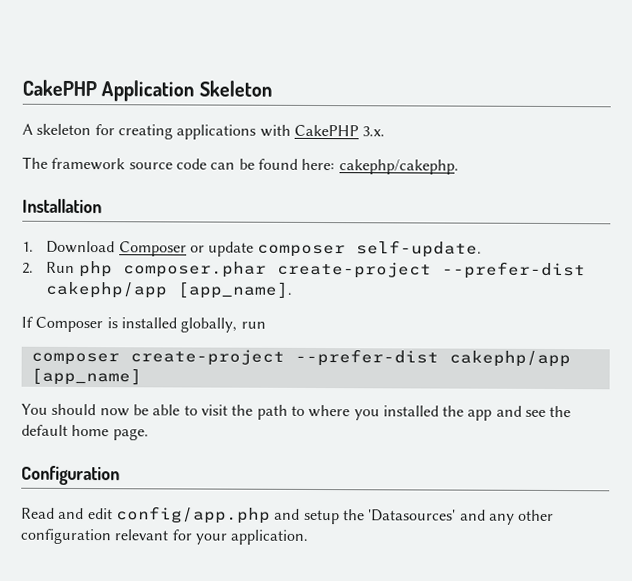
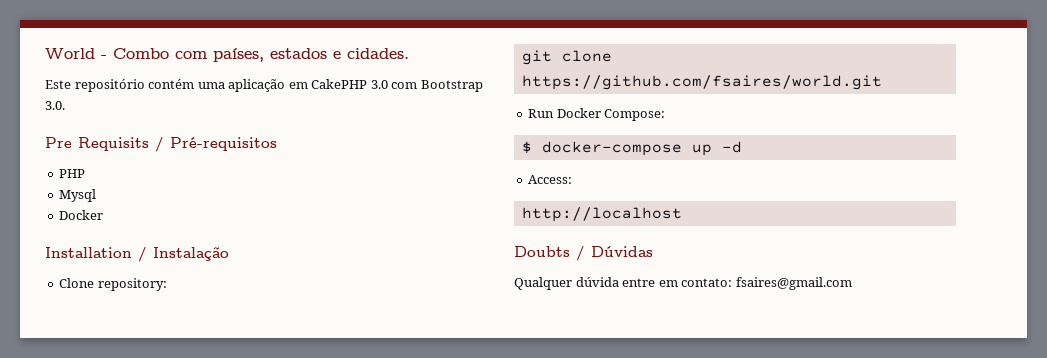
[22,79,272,102] [22,123,386,140] [22,156,459,175] [22,198,102,214] [22,240,483,258] [22,261,586,280] [45,281,294,299] [21,316,266,333] [30,348,571,368] [30,367,142,386] [21,403,572,421] [21,424,149,441] [21,465,120,486] [21,506,555,525] [20,528,309,545] CakePHP Application Skeleton // A skeleton for creating applications with CakePHP 3.x. // The framework source code can be found here: cakephp/cakephp. // Installation // 1. Download Composer or update composer self-update. // 2. Run php composer.phar create-project --prefer-dist cakephp/app [app_name]. // If Composer is installed globally, run // composer create-project --prefer-dist cakephp/app [app_name] // You should now be able to visit the path to where you installed the app and see the default home page. // Configuration // Read and edit config/app.php and setup the 'Datasources' and any other configuration relevant for your application. -> [45,48,409,62] [45,79,483,92] [45,101,65,110] [45,137,277,152] [59,169,86,178] [59,189,97,202] [59,210,104,220] [45,246,229,262] [59,278,167,291] [521,50,612,65] [521,75,882,90] [528,108,666,121] [521,141,742,156] [528,175,573,184] [521,207,682,222] [514,246,653,261] [514,277,852,290] World - Combo com países, estados e cidades. // Este repositório contém uma aplicação em CakePHP 3.0 com Bootstrap 3.0. // Pre Requisits / Pré-requisitos // PHP // Mysql // Docker // Installation / Instalação // Clone repository: // git clone https://github.com/fsaires/world.git // Run Docker Compose: // $ docker-compose up -d // Access: // http://localhost // Doubts / Dúvidas // Qualquer dúvida entre em contato: fsaires@gmail.com

